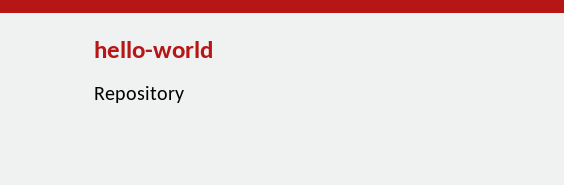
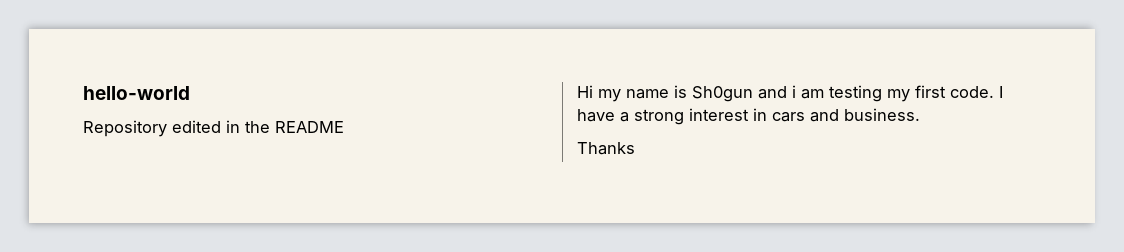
(184, 94) none -> [172,120,344,133] [577,85,1003,102] [577,108,920,125] [577,142,635,155] edited in the README // Hi my name is Sh0gun and i am testing my first code. I have a strong interest in cars and business. // Thanks

